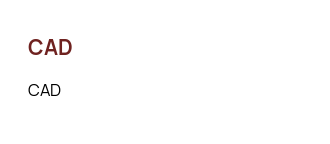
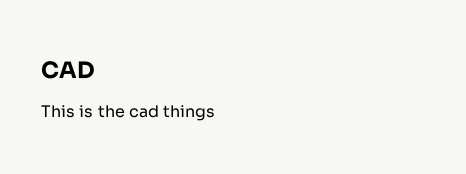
[28,84,61,96] CAD -> [41,105,216,121] This is the cad things

